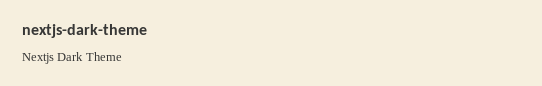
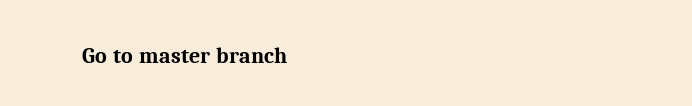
[22,24,147,38] [22,52,122,64] nextjs-dark-theme // Nextjs Dark Theme -> [82,47,287,63] Go to master branch

